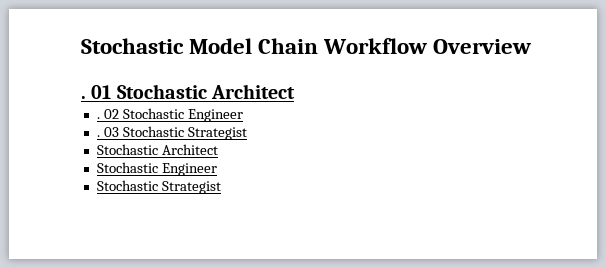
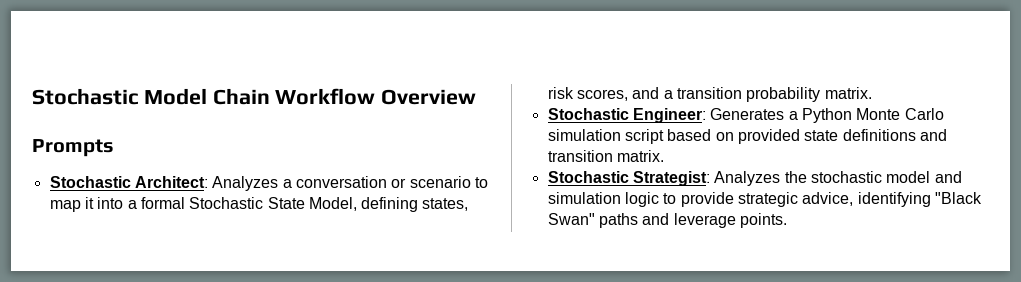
[81,84,295,99] [96,108,243,122] [96,126,247,140] [96,144,218,155] [96,162,217,176] [96,180,221,194] . 01 Stochastic Architect // . 02 Stochastic Engineer // . 03 Stochastic Strategist // Stochastic Architect // Stochastic Engineer // Stochastic Strategist -> [32,139,114,157] [49,176,488,191] [49,197,469,212] [547,87,872,102] [547,108,944,123] [547,129,947,144] [547,150,664,162] [547,171,962,186] [547,192,982,207] [547,213,787,228] Prompts // Stochastic Architect: Analyzes a conversation or scenario to map it into a formal Stochastic State Model, defining states, risk scores, and a transition probability matrix. // Stochastic Engineer: Generates a Python Monte Carlo simulation script based on provided state definitions and transition matrix. // Stochastic Strategist: Analyzes the stochastic model and simulation logic to provide strategic advice, identifying "Black Swan" paths and leverage points.

